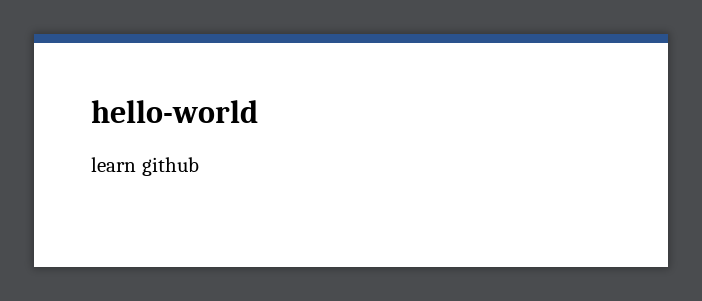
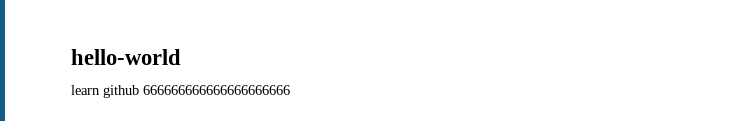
(199, 166) none -> [143,85,290,95] 666666666666666666666

